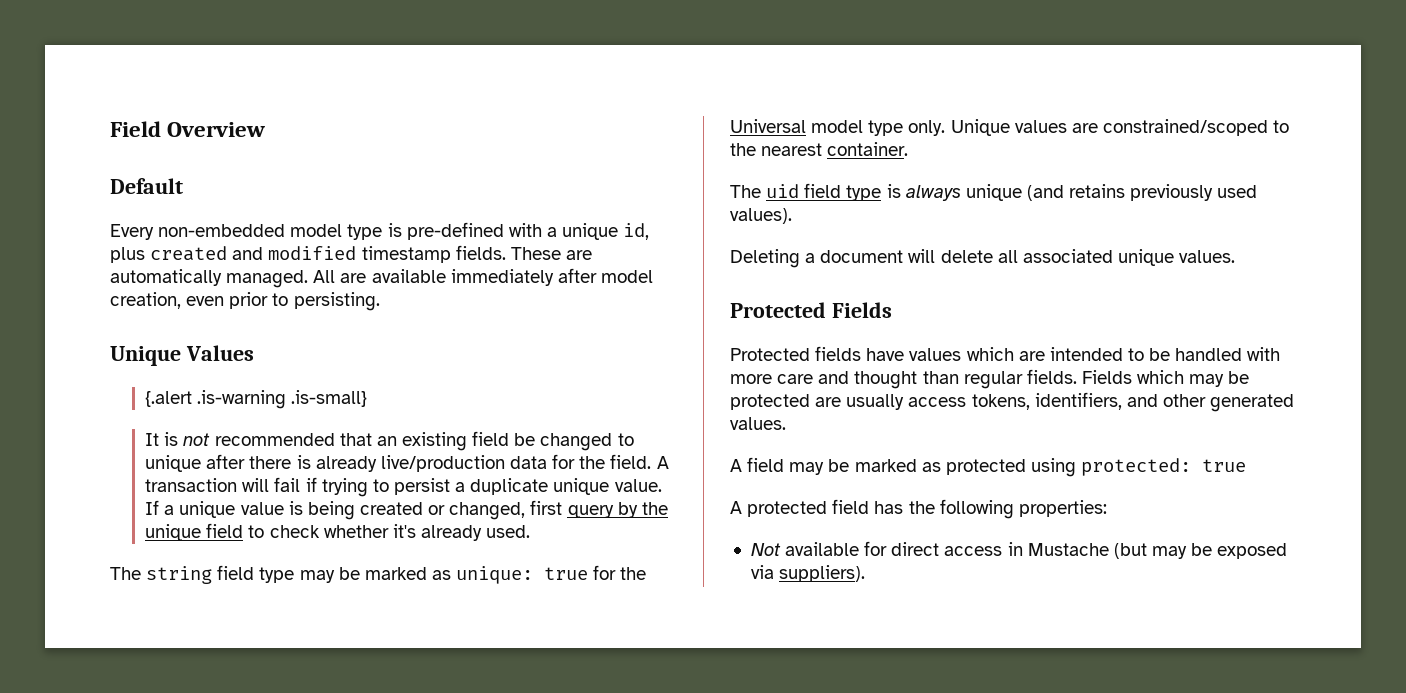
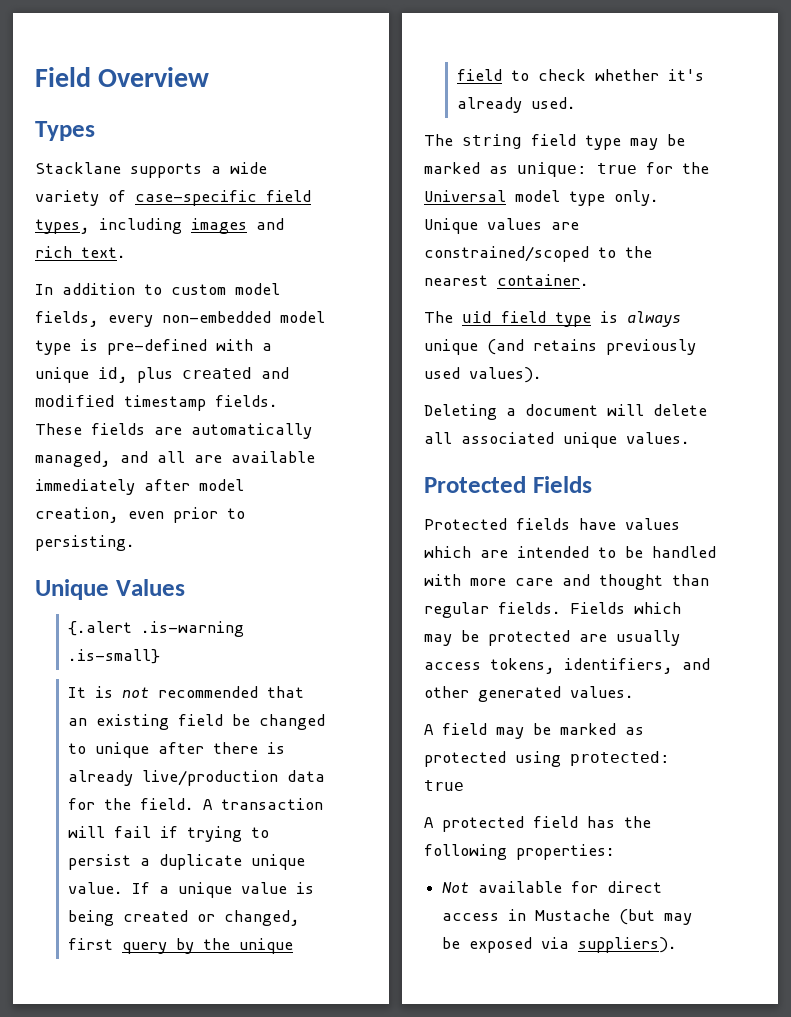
[110,178,183,194] [110,224,154,240] Default // Every -> [35,121,95,141] [35,162,267,178] [35,190,311,206] [35,218,284,234] [35,246,126,258] [35,283,280,295] [35,311,153,327] Types // Stacklane supports a wide variety of case-specific field types, including images and rich text. // In addition to custom model fields, every
(561, 253) none -> [91,423,145,435] fields
[226,270,336,288] managed. All -> [35,451,185,467] managed, and all

